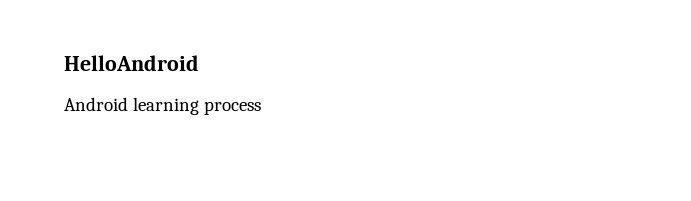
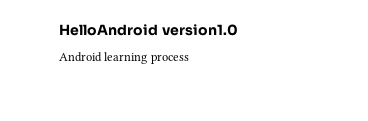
(199, 63) none -> [161,24,238,36] version1.0

